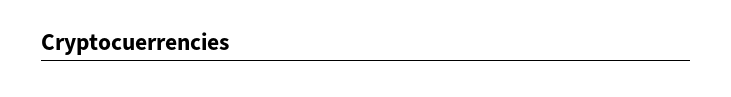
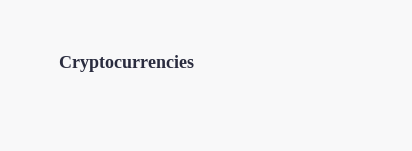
[41,32,229,55] Cryptocuerrencies -> [59,55,194,72] Cryptocurrencies

